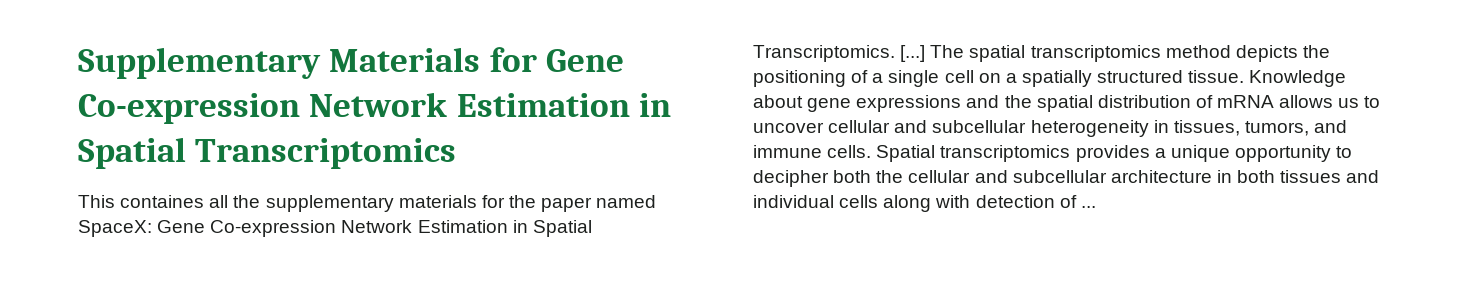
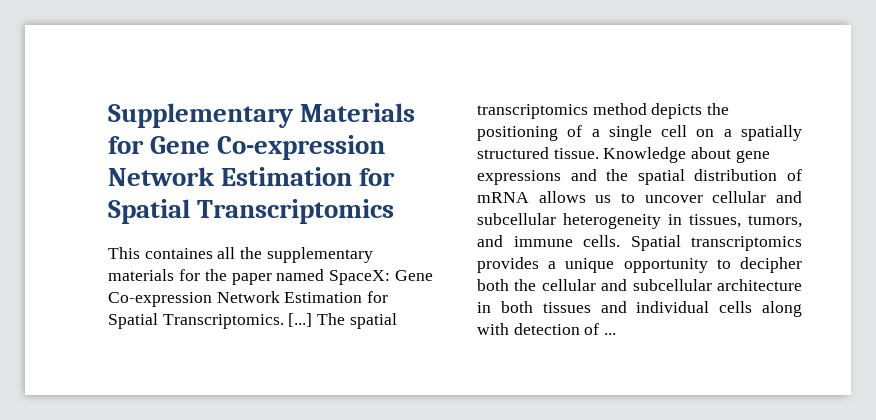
[639,93,672,117] in -> [359,168,396,186] for
[512,220,528,233] in -> [367,291,389,303] for

